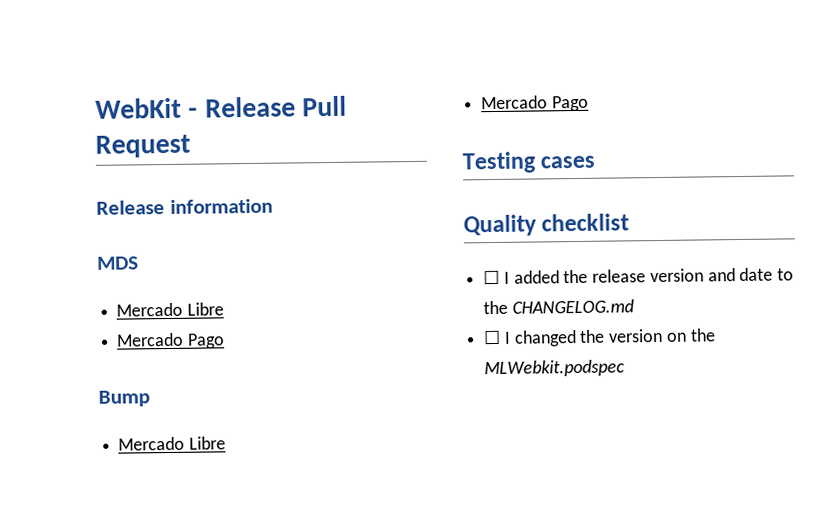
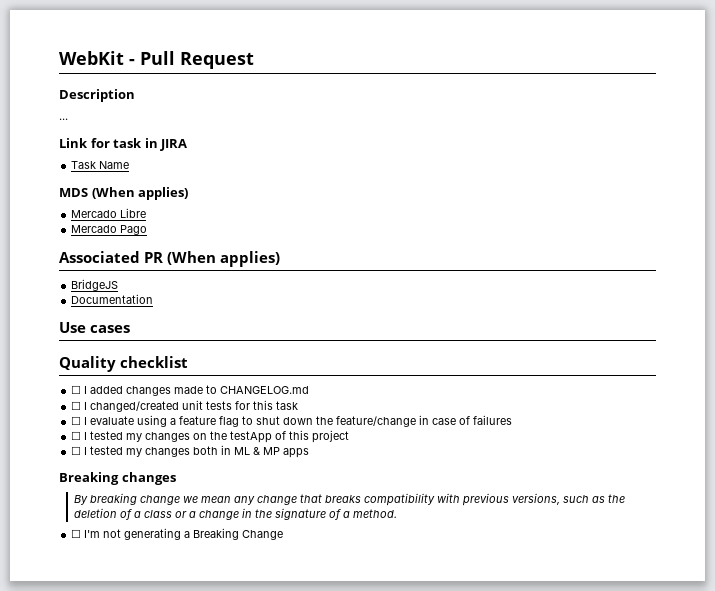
[204,96,296,118] Release -> (135, 62) none
[96,198,273,215] Release information -> [59,89,135,102] [59,118,68,120] [59,138,188,151] [71,161,130,169] Description // ... // Link for task in JIRA // Task Name
[116,302,224,317] [116,332,225,349] [98,390,150,407] [118,436,226,451] [481,95,589,112] [462,151,537,174] // Mercado Libre // Mercado Pago // Bump // Mercado Libre // Mercado Pago // Testing -> [91,187,189,200] [71,208,147,218] [71,225,148,235] [59,251,281,267] [71,279,119,291] [71,294,154,304] [59,322,86,333] (When applies) // Mercado Libre // Mercado Pago // Associated PR (When applies) // BridgeJS // Documentation // Use
[563,267,795,284] [483,299,634,315] [483,328,716,347] [484,359,626,378] the release version and date to the CHANGELOG.md // ☐ I changed the version on the MLWebkit.podspec -> [126,385,310,396] [71,400,299,412] [71,415,513,427] [71,430,350,443] [71,445,310,458] [59,472,176,485] [73,493,625,506] [73,508,397,520] [71,528,284,540] changes made to CHANGELOG.md // ☐ I changed/created unit tests for this task // ☐ I evaluate using a feature flag to shut down the feature/change in case of failures // ☐ I tested my changes on the testApp of this project // ☐ I tested my changes both in ML & MP apps // Breaking changes // By breaking change we mean any change that breaks compatibility with previous versions, such as the deletion of a class or a change in the signature of a method. // ☐ I'm not generating a Breaking Change

